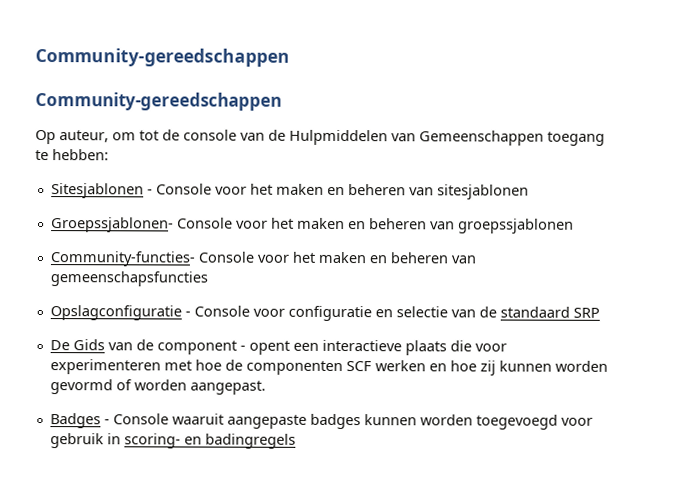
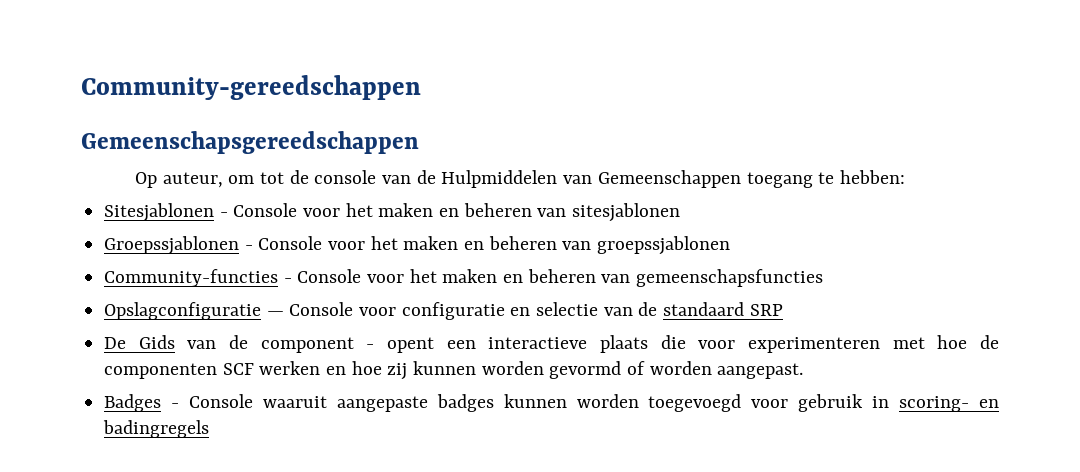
[35,47,290,67] [35,91,282,111] Community-gereedschappen // Community-gereedschappen -> [81,75,421,100] [81,131,419,154] Community-gereedschappen // Gemeenschapsgereedschappen
[50,217,174,233] Groepssjablonen- -> [104,236,253,255] Groepssjablonen -
[49,251,195,267] Community-functies- -> [104,269,292,287] Community-functies -
[184,311,191,317] - -> [266,311,284,316] —

